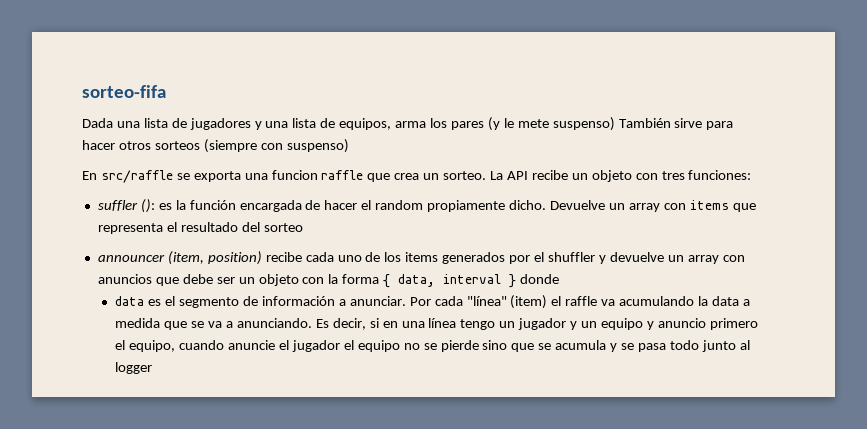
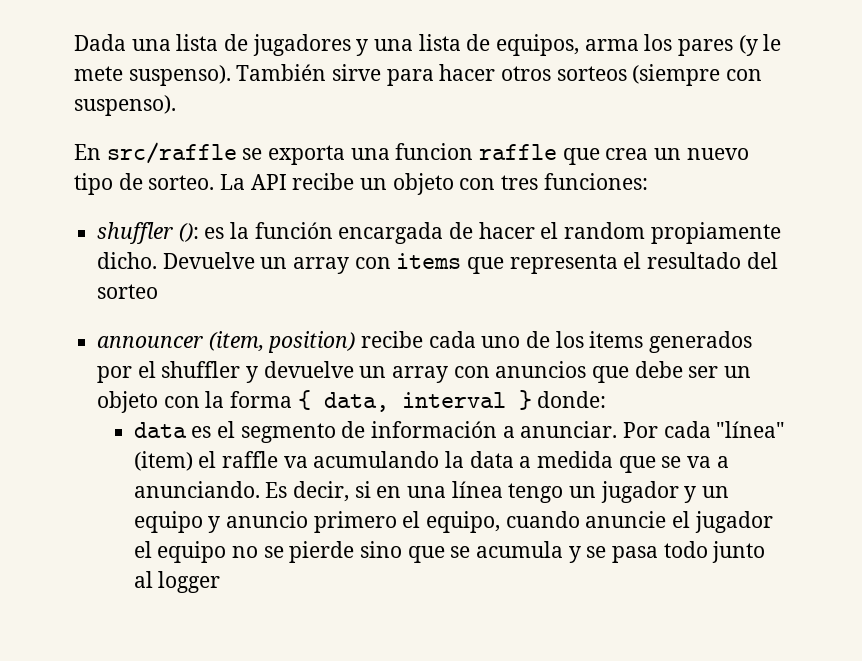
[82,85,166,98] sorteo-fifa // -> (74, 42) none
[552,117,615,131] suspenso) -> [128,65,231,86] suspenso).
[286,139,349,153] suspenso) -> [74,95,176,116] suspenso).
(440, 176) none -> [686,148,749,160] [74,173,143,195] nuevo tipo de
[97,200,138,211] suffler -> [97,222,174,244] shuffler
[520,274,560,284] donde -> [537,391,607,408] donde:

